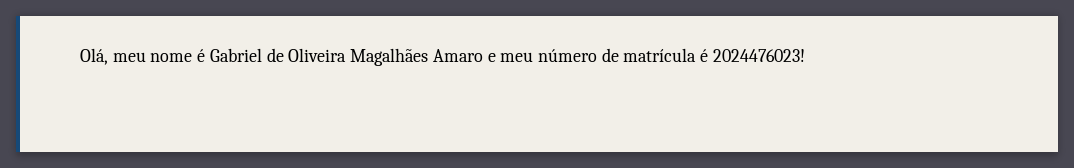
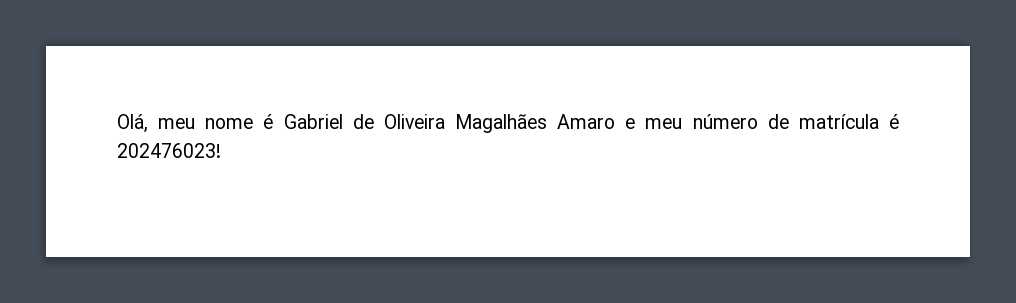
[712,49,805,62] 2024476023! -> [117,143,221,158] 202476023!

